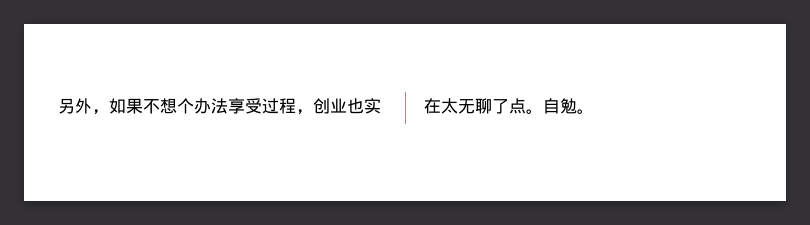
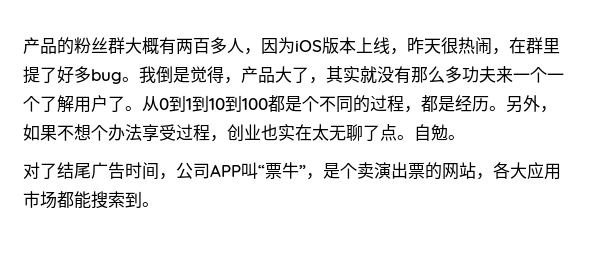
(58, 106) none -> [23,37,560,55] [23,66,564,84] [23,95,506,113] 产品的粉丝群大概有两百多人，因为iOS版本上线，昨天很热闹，在群里提了好多bug。我倒是觉得，产品大了，其实就没有那么多功夫来一个一个了解用户了。从0到1到10到100都是个不同的过程，都是经历。
(594, 111) none -> [23,162,561,180] [23,191,159,209] // 对了结尾广告时间，公司APP叫“票牛”，是个卖演出票的网站，各大应用市场都能搜索到。

